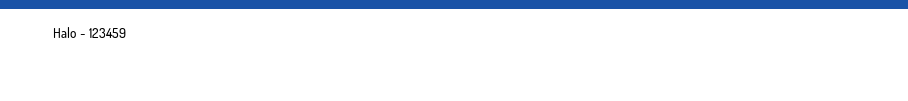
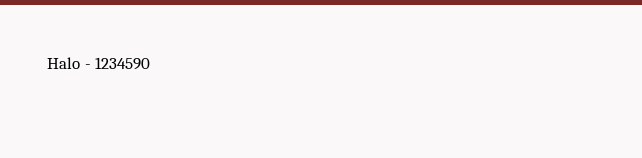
[89,28,127,38] 123459 -> [95,57,151,70] 1234590

